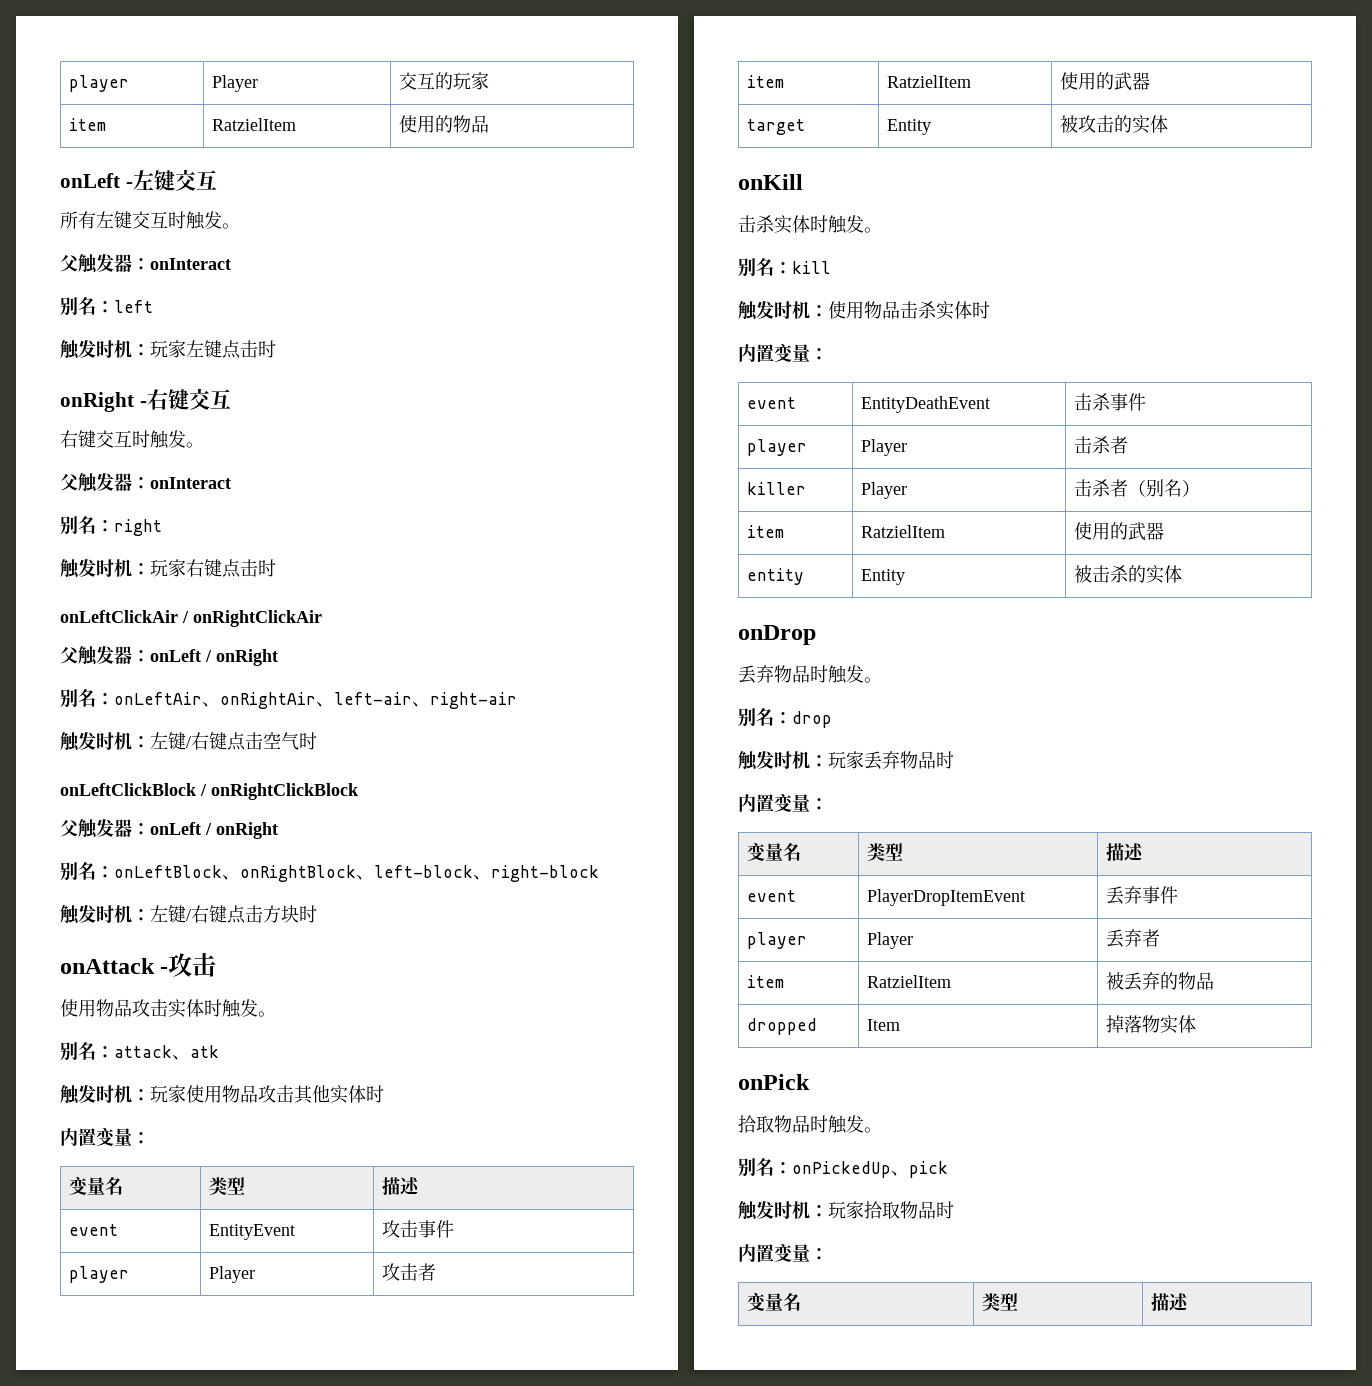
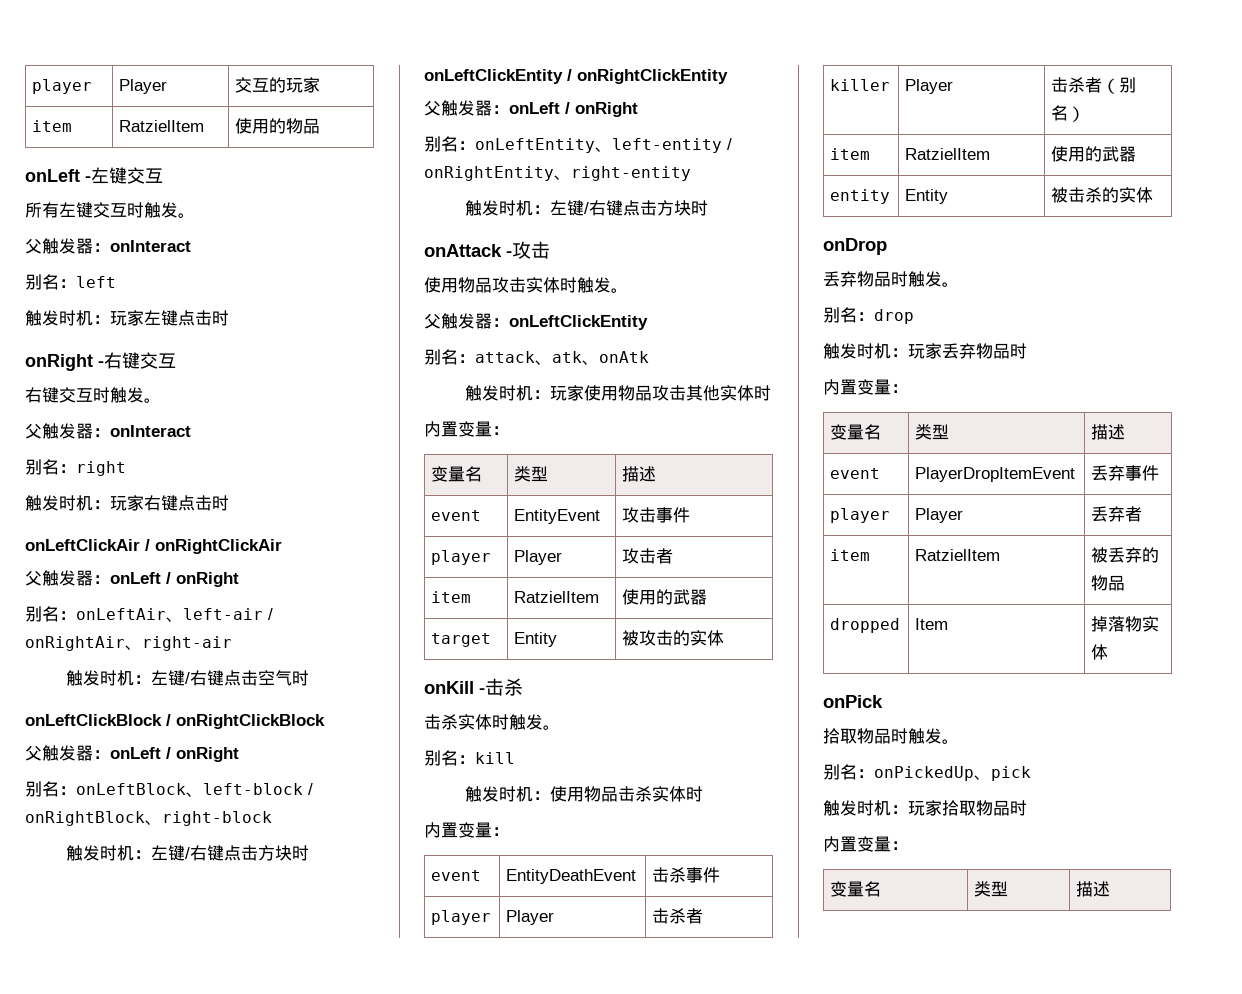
[220,692,412,709] onRightAir、left-air -> [183,608,273,620] [25,636,125,651] left-air / onRightAir
[240,865,599,882] onRightBlock、left-block、right-block -> [203,783,313,795] [25,811,272,826] [65,845,309,861] [424,69,728,84] [424,100,638,117] [424,136,732,153] [424,166,691,181] left-block / onRightBlock、right-block // 触发时机：左键/右键点击方块时 // onLeftClickEntity / onRightClickEntity // 父触发器：onLeft / onRight // 别名：onLeftEntity、left-entity / onRightEntity、right-entity
(276, 1014) none -> [424,313,648,330] // 父触发器：onLeftClickEntity
(219, 1051) none -> [582,351,649,365] 、onAtk
(803, 182) none -> [479,678,523,696] -击杀

